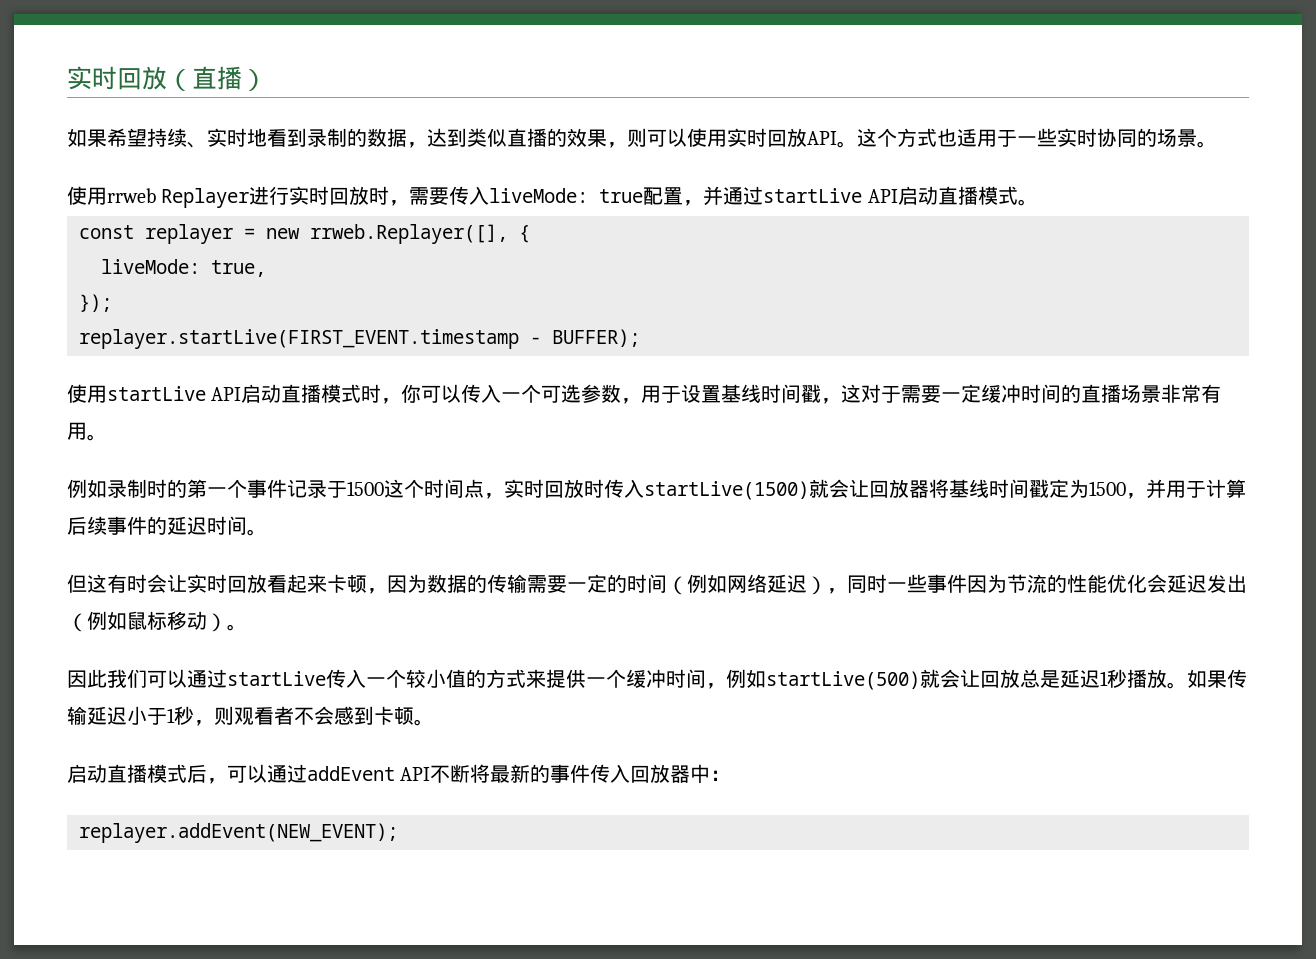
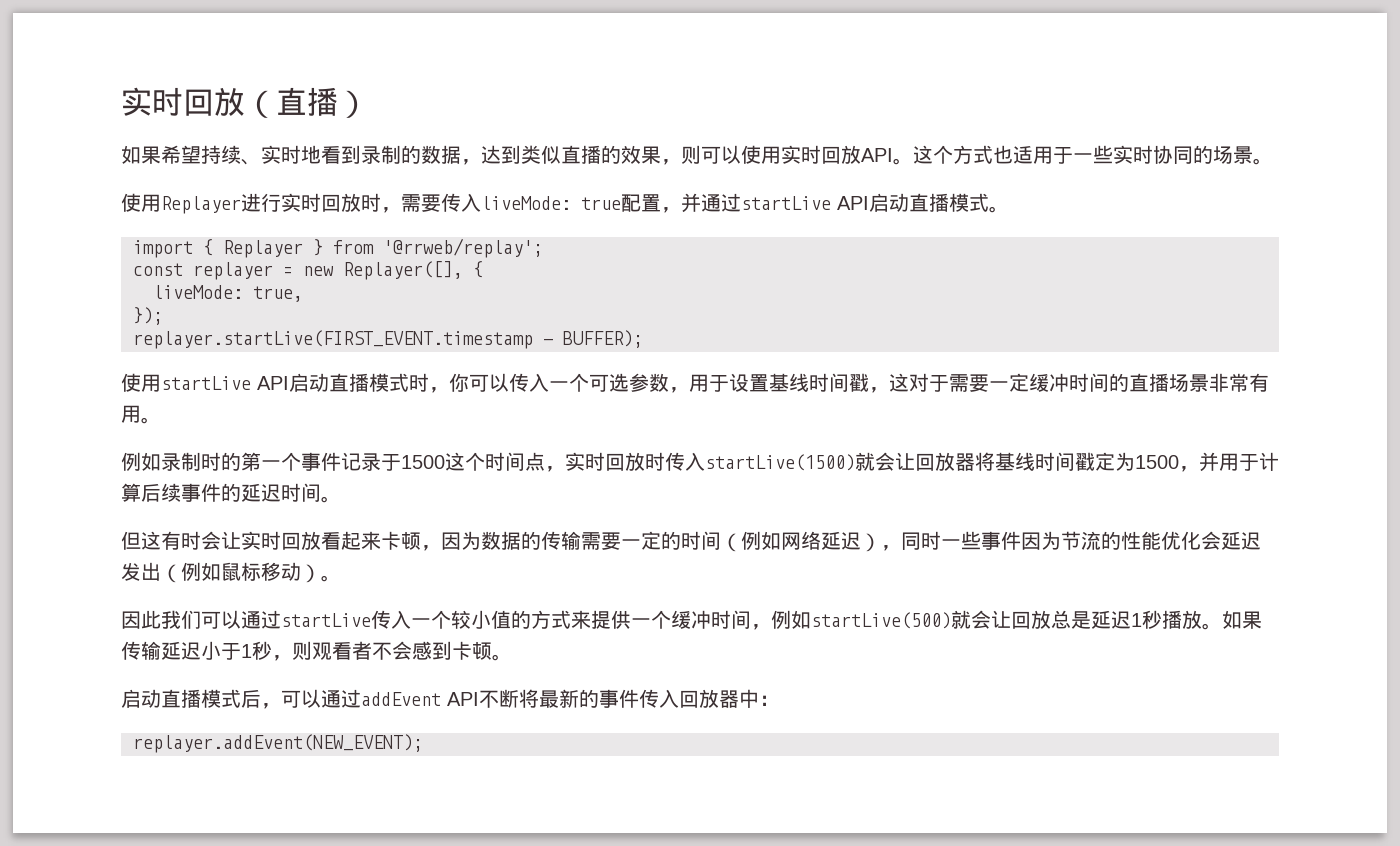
[107,188,156,203] rrweb -> (161, 203) none
(1038, 202) none -> [133,238,543,258] // import { Replayer } from '@rrweb/replay';
[310,224,508,244] rrweb.Replayer([], -> [343,261,463,280] Replayer([],

